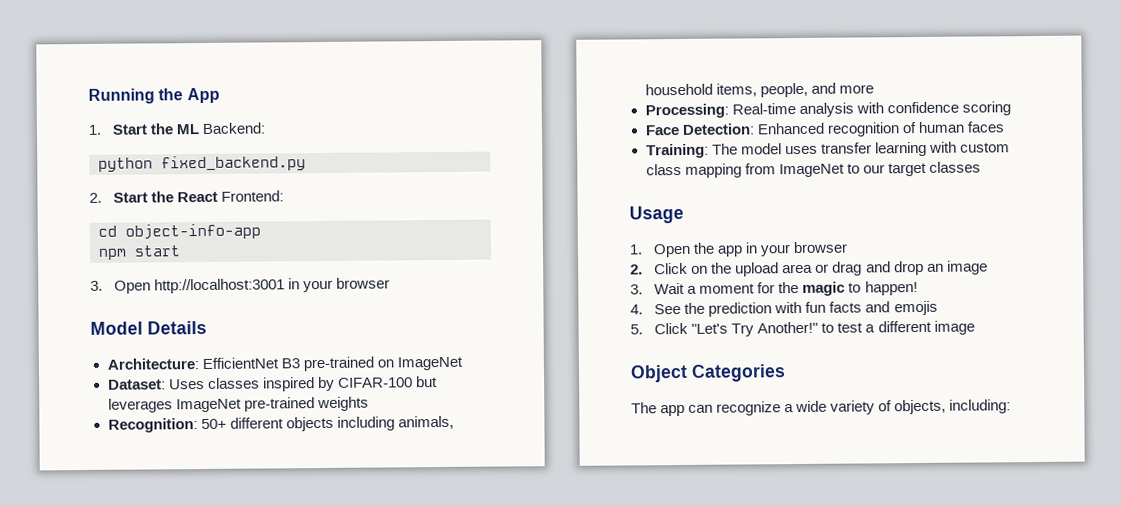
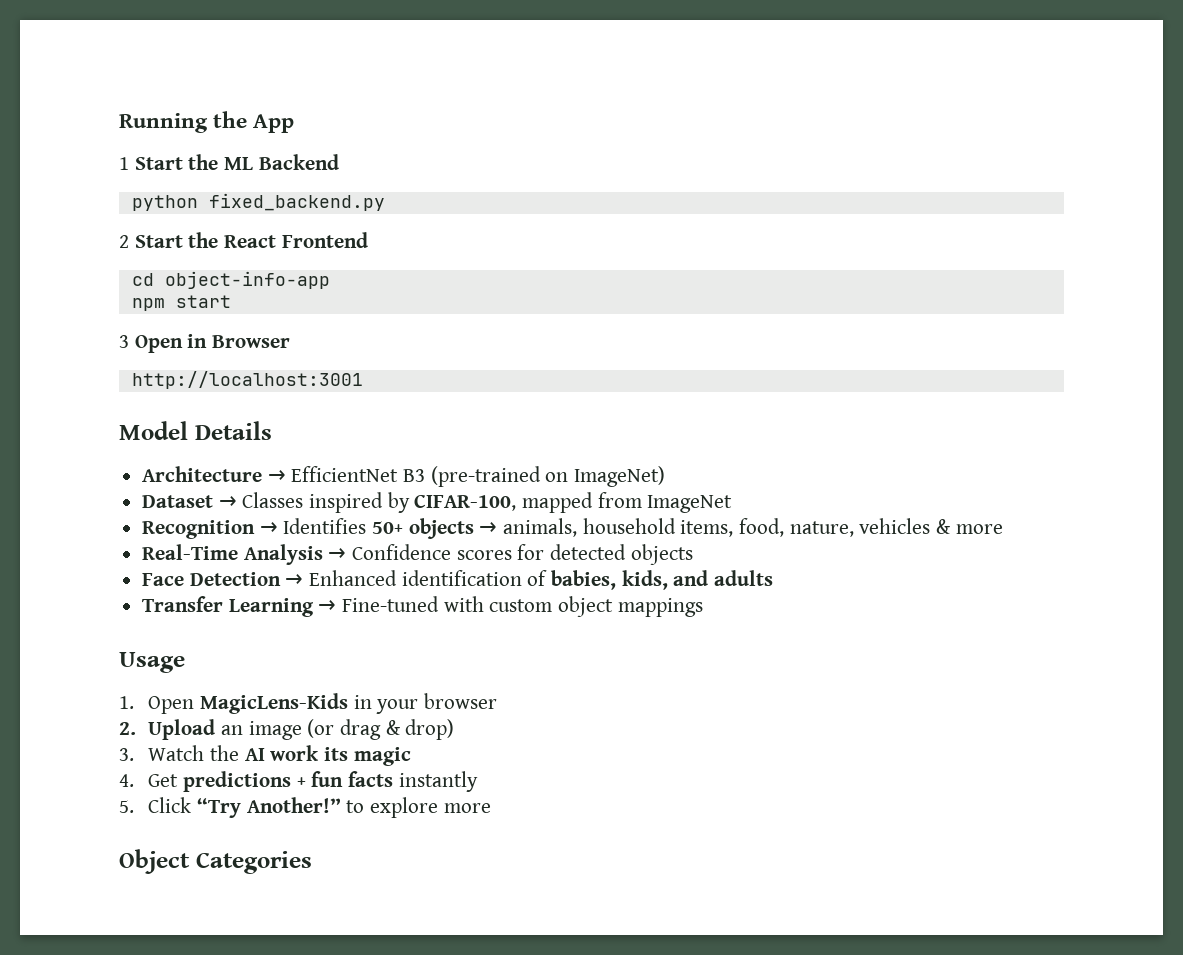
[88,124,101,135] 1. -> [119,157,129,170] 1
[202,122,266,134] Backend: -> [258,154,339,170] Backend
[89,192,102,203] 2. -> [119,235,129,248] 2
[221,190,285,202] Frontend: -> [281,232,368,248] Frontend
[90,277,391,294] [90,320,207,335] [106,356,463,372] [107,376,438,392] [107,396,369,413] [107,415,454,433] [644,82,874,98] [644,101,1011,119] [644,121,1005,137] [645,141,1010,159] [645,161,981,178] 3. Open http://localhost:3001 in your browser // Model Details // Architecture: EfficientNet B3 pre-trained on ImageNet // Dataset: Uses classes inspired by CIFAR-100 but leverages ImageNet pre-trained weights // Recognition: 50+ different objects including animals, household items, people, and more // Processing: Real-time analysis with confidence scoring // Face Detection: Enhanced recognition of human faces // Training: The model uses transfer learning with custom class mapping from ImageNet to our target classes -> [119,334,291,353] [131,371,363,389] [119,421,272,440] [142,466,666,487] [142,492,733,513] [142,518,1003,539] [142,544,693,565] [142,570,774,590] [142,596,703,617] 3 Open in Browser // http://localhost:3001 // Model Details // Architecture → EfficientNet B3 (pre-trained on ImageNet) // Dataset → Classes inspired by CIFAR-100, mapped from ImageNet // Recognition → Identifies 50+ objects → animals, household items, food, nature, vehicles & more // Real-Time Analysis → Confidence scores for detected objects // Face Detection → Enhanced identification of babies, kids, and adults // Transfer Learning → Fine-tuned with custom object mappings
[693,242,744,257] the app -> [199,693,348,714] MagicLens-Kids
[654,260,988,277] [630,282,800,295] Click on the upload area or drag and drop an image // 3. Wait a moment for the -> [148,719,455,740] [119,745,348,761] Upload an image (or drag & drop) // 3. Watch the AI work its
[848,281,918,296] to happen! -> (411, 756) none
[654,300,938,317] [630,320,975,337] [630,364,786,383] [631,399,1012,417] See the prediction with fun facts and emojis // 5. Click "Let's Try Another!" to test a different image // Object Categories // The app can recognize a wide variety of objects, including: -> [148,771,478,792] [119,797,491,818] [119,849,312,874] Get predictions + fun facts instantly // 5. Click “Try Another!” to explore more // Object Categories

